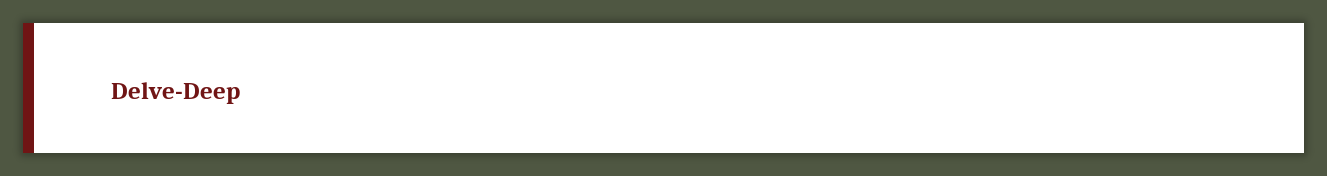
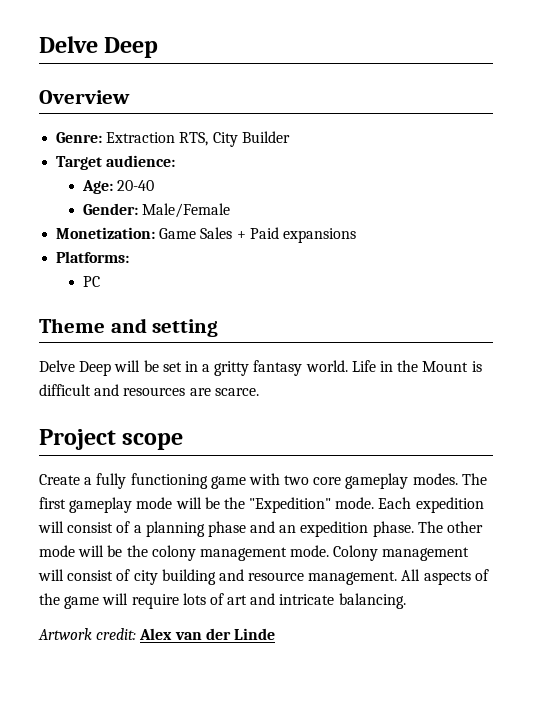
[111,82,240,104] Delve-Deep -> [39,36,159,58] [39,90,130,104] [56,131,290,147] [56,155,176,170] [81,180,154,194] [82,203,230,218] [56,227,356,243] [56,251,130,263] [82,276,100,287] [39,318,219,337] [39,360,482,376] [39,384,259,396] [39,429,184,450] [39,473,487,489] [39,497,484,513] [38,521,484,537] [39,545,470,561] [38,569,489,585] [39,593,406,609] [38,628,275,640] Delve Deep // Overview // Genre: Extraction RTS, City Builder // Target audience: // Age: 20-40 // Gender: Male/Female // Monetization: Game Sales + Paid expansions // Platforms: // PC // Theme and setting // Delve Deep will be set in a gritty fantasy world. Life in the Mount is difficult and resources are scarce. // Project scope // Create a fully functioning game with two core gameplay modes. The first gameplay mode will be the "Expedition" mode. Each expedition will consist of a planning phase and an expedition phase. The other mode will be the colony management mode. Colony management will consist of city building and resource management. All aspects of the game will require lots of art and intricate balancing. // Artwork credit: Alex van der Linde

